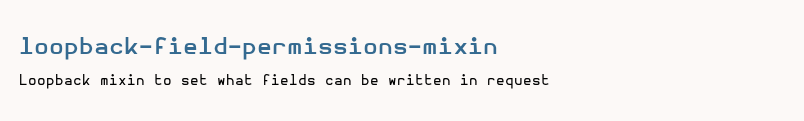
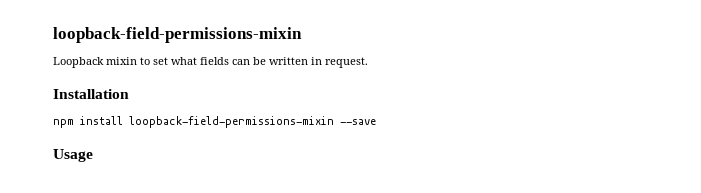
[487,74,550,89] request -> [325,57,368,68] [53,89,129,99] [53,116,376,128] [53,149,93,162] request. // Installation // npm install loopback-field-permissions-mixin --save // Usage

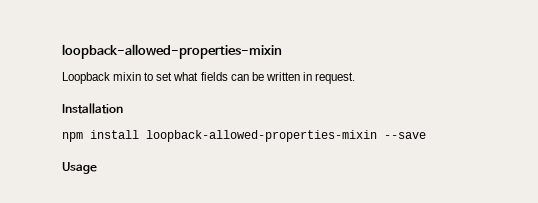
[53,27,302,43] loopback-field-permissions-mixin -> [62,44,282,59] loopback-allowed-properties-mixin
[129,116,334,128] loopback-field-permissions-mixin -> [146,130,377,142] loopback-allowed-properties-mixin

